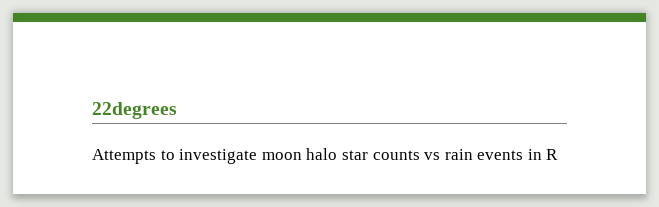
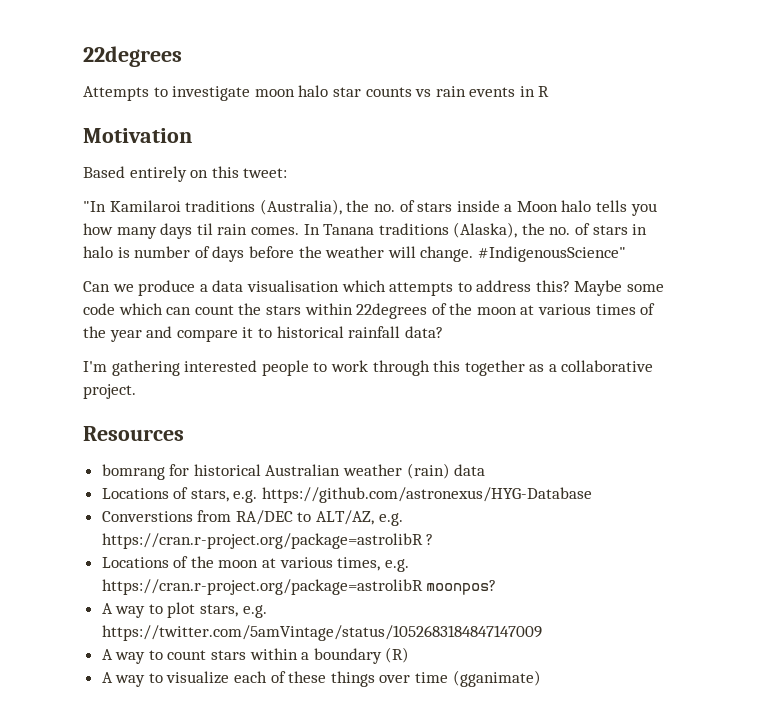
(559, 154) none -> [83,128,192,143] [83,166,288,182] [83,199,657,216] [83,222,648,239] [83,246,626,262] [83,280,665,296] [83,303,656,319] [83,326,443,342] [83,360,654,376] [83,384,136,399] [83,426,184,441] [101,463,486,480] [101,487,593,503] [101,510,403,526] [101,533,434,549] [101,556,409,572] [101,579,497,595] [101,602,267,618] [101,625,542,641] [101,647,410,664] [101,670,541,687] // Motivation // Based entirely on this tweet: // "In Kamilaroi traditions (Australia), the no. of stars inside a Moon halo tells you how many days til rain comes. In Tanana traditions (Alaska), the no. of stars in halo is number of days before the weather will change. #IndigenousScience" // Can we produce a data visualisation which attempts to address this? Maybe some code which can count the stars within 22degrees of the moon at various times of the year and compare it to historical rainfall data? // I'm gathering interested people to work through this together as a collaborative project. // Resources // bomrang for historical Australian weather (rain) data // Locations of stars, e.g. https://github.com/astronexus/HYG-Database // Converstions from RA/DEC to ALT/AZ, e.g. https://cran.r-project.org/package=astrolibR ? // Locations of the moon at various times, e.g. https://cran.r-project.org/package=astrolibR moonpos? // A way to plot stars, e.g. https://twitter.com/5amVintage/status/1052683184847147009 // A way to count stars within a boundary (R) // A way to visualize each of these things over time (gganimate)

